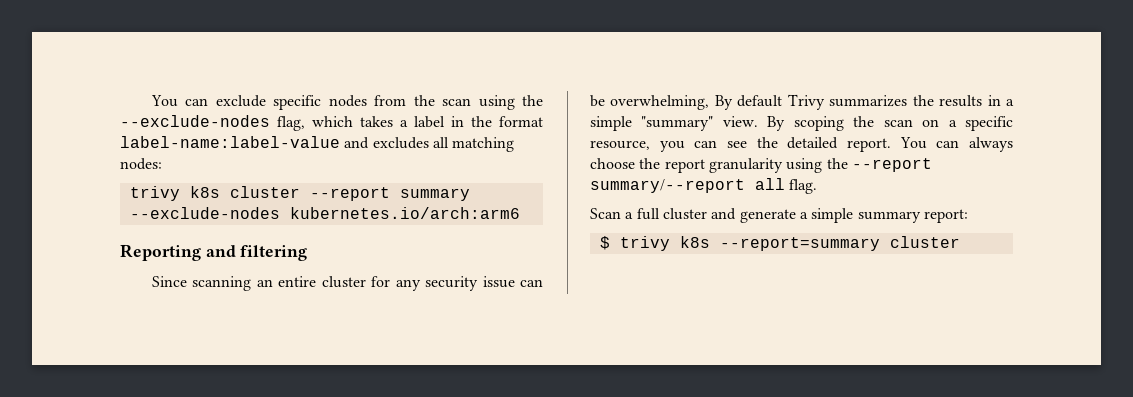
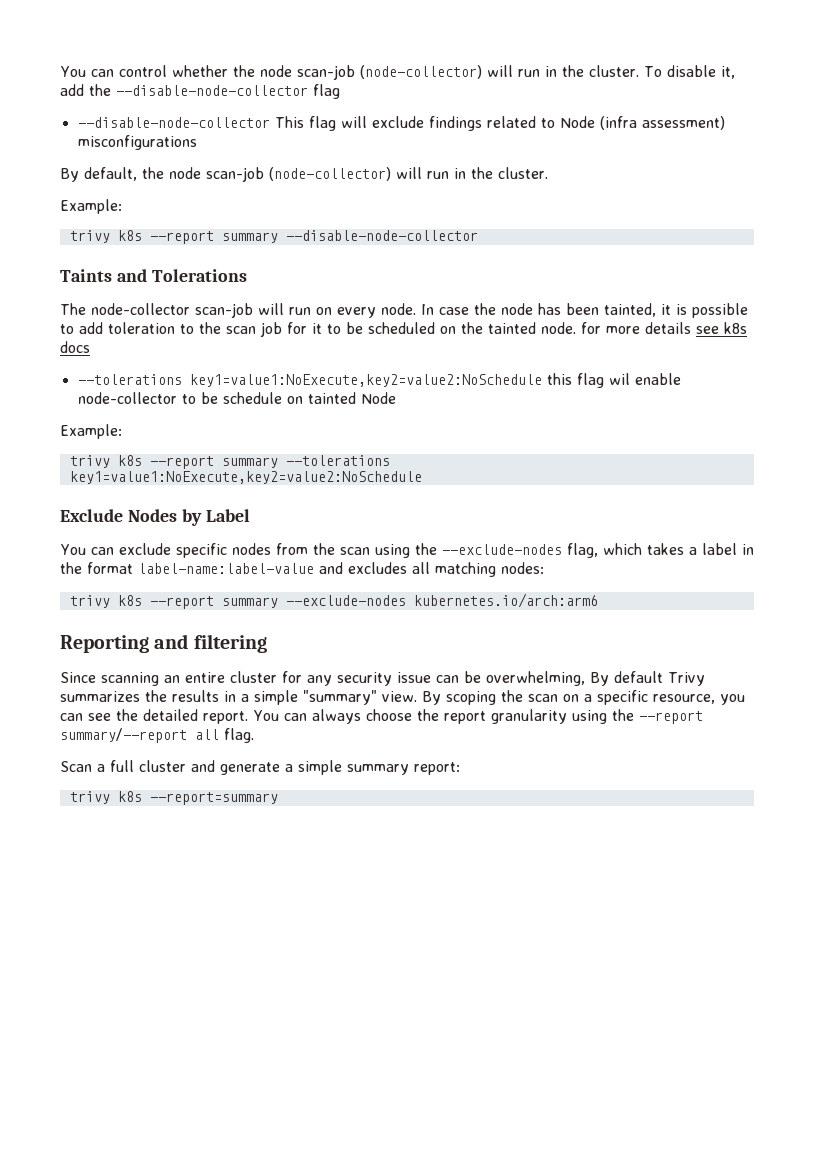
[150,95,209,107] You can -> [60,65,735,80] [60,84,340,99] [77,116,725,131] [77,135,197,150] [60,167,548,182] [60,199,122,214] [69,230,478,244] [60,269,247,282] [60,303,748,318] [60,322,747,337] [60,341,90,353] [77,373,681,388] [77,392,396,404] [60,424,122,439] [69,455,390,469] [69,471,422,484] [60,509,250,526] [60,544,114,555] You can control whether the node scan-job (node-collector) will run in the cluster. To disable it, add the --disable-node-collector flag // --disable-node-collector This flag will exclude findings related to Node (infra assessment) misconfigurations // By default, the node scan-job (node-collector) will run in the cluster. // Example: // trivy k8s --report summary --disable-node-collector // Taints and Tolerations // The node-collector scan-job will run on every node. In case the node has been tainted, it is possible to add toleration to the scan job for it to be scheduled on the tainted node. for more details see k8s docs // --tolerations key1=value1:NoExecute,key2=value2:NoSchedule this flag wil enable node-collector to be schedule on tainted Node // Example: // trivy k8s --report summary --tolerations key1=value1:NoExecute,key2=value2:NoSchedule // Exclude Nodes by Label // You can
[229,186,300,198] cluster -> (142, 600) none
[599,236,610,250] $ -> (460, 768) none
[889,236,960,248] cluster -> (278, 798) none

